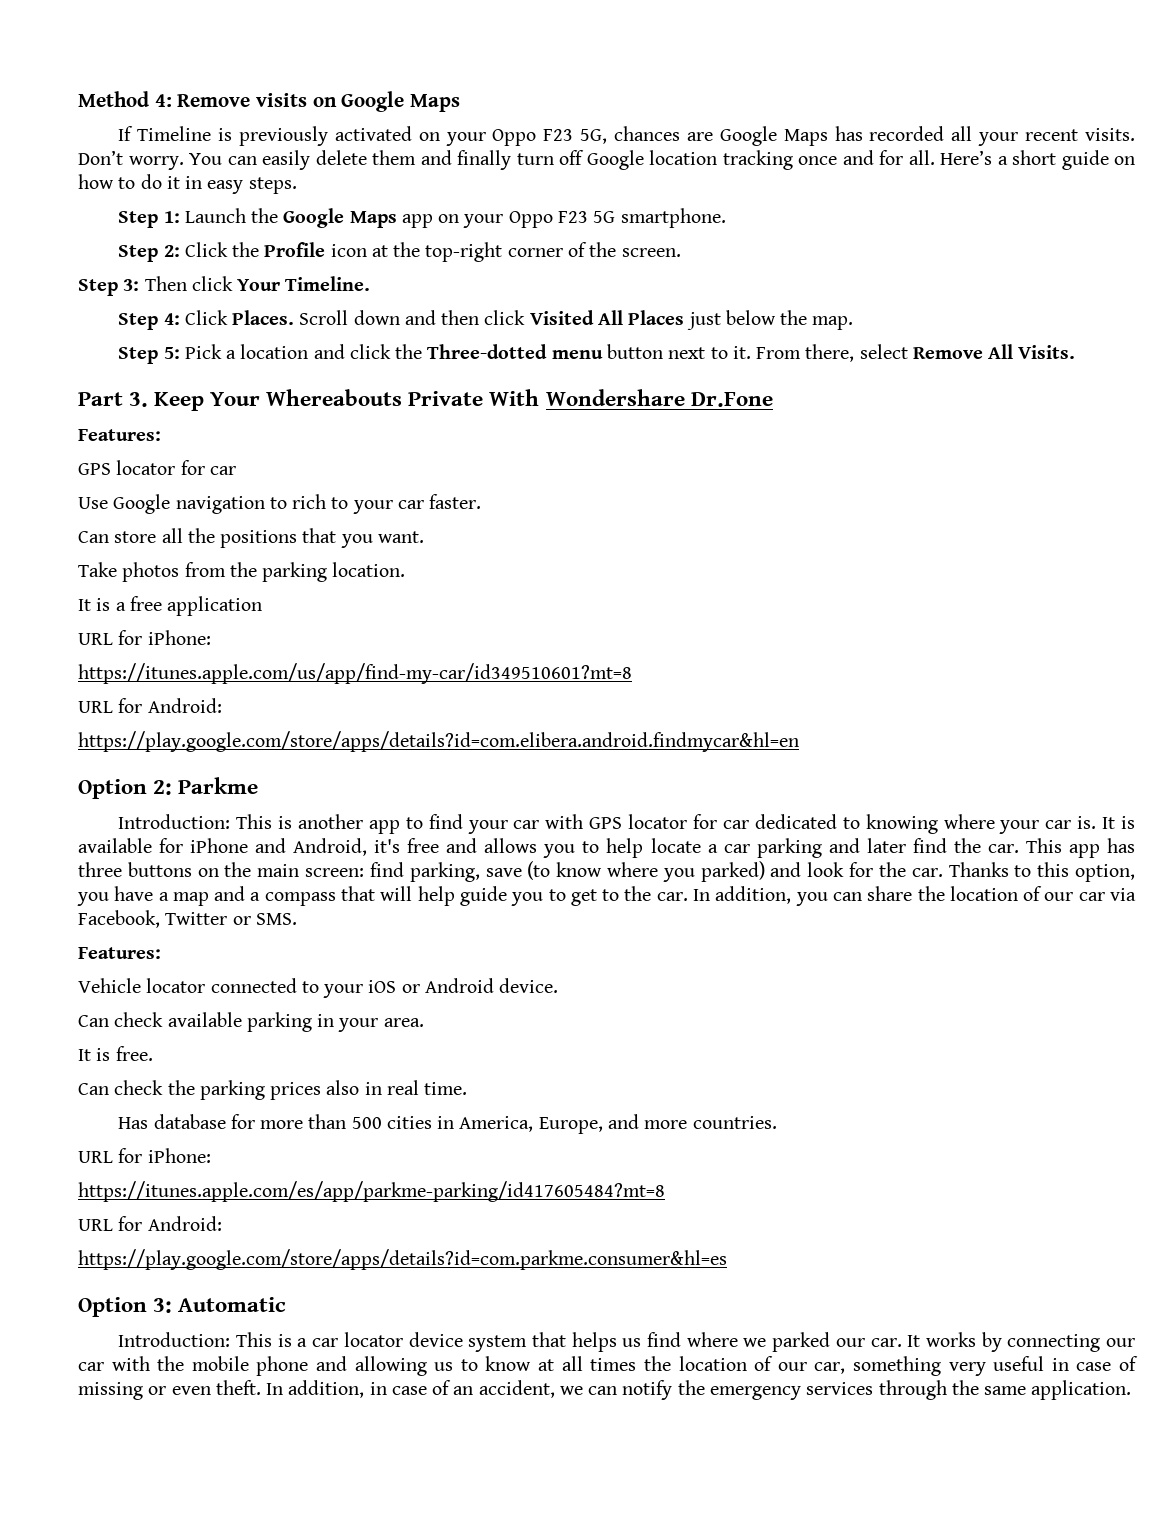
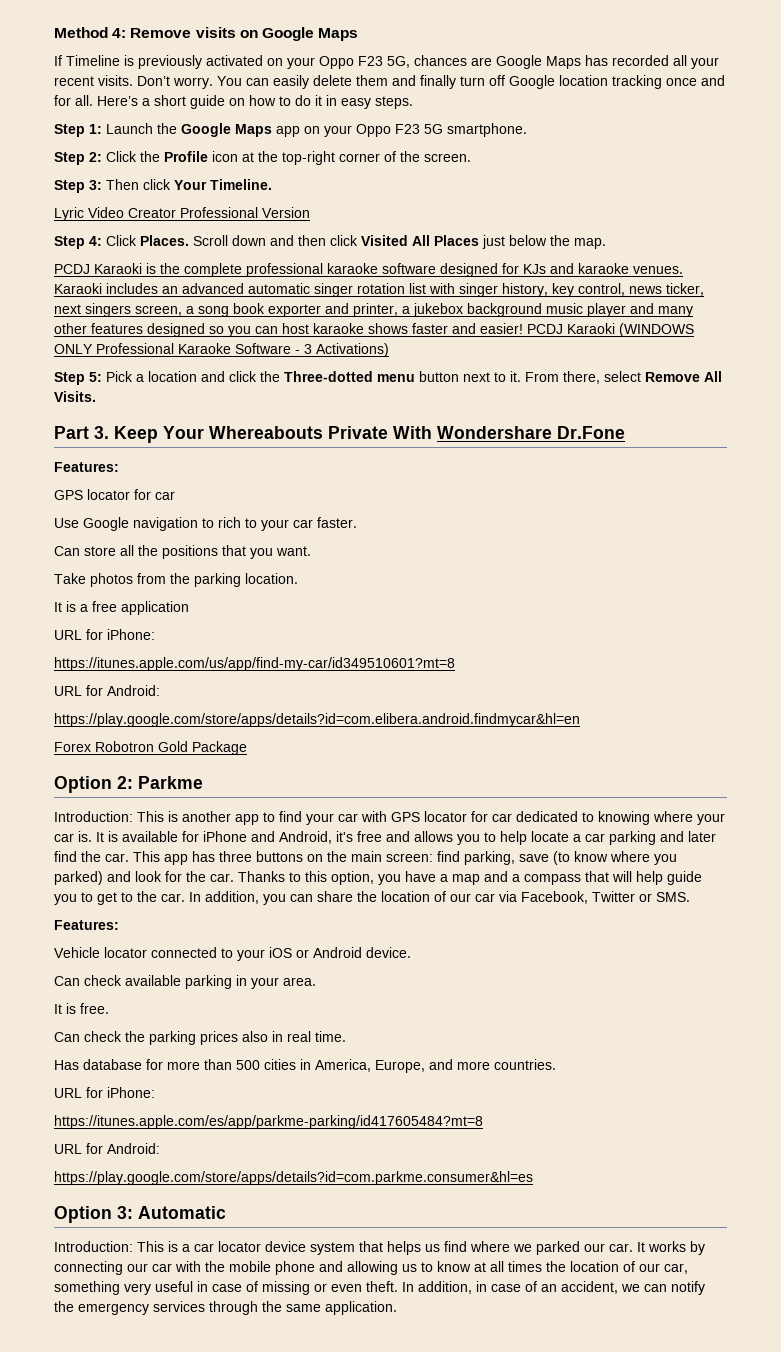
(371, 283) none -> [54,207,310,221] // Lyric Video Creator Professional Version
(854, 323) none -> [54,263,683,277] [54,283,704,297] [54,303,693,317] [54,323,694,337] [54,343,389,357] // PCDJ Karaoki is the complete professional karaoke software designed for KJs and karaoke venues. Karaoki includes an advanced automatic singer rotation list with singer history, key control, news ticker, next singers screen, a song book exporter and printer, a jukebox background music player and many other features designed so you can host karaoke shows faster and easier! PCDJ Karaoki (WINDOWS ONLY Professional Karaoke Software - 3 Activations)
(799, 741) none -> [54,741,247,755] // Forex Robotron Gold Package

